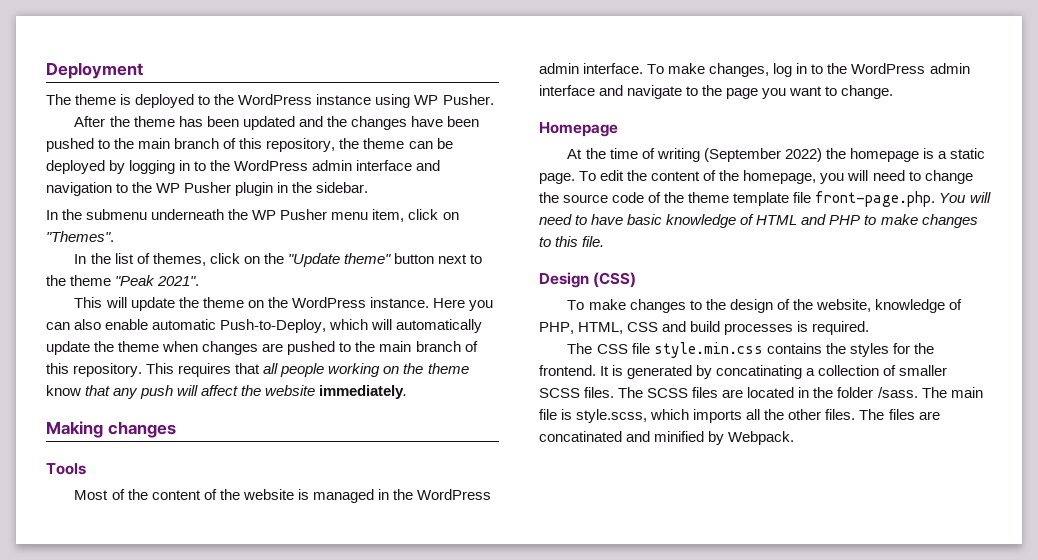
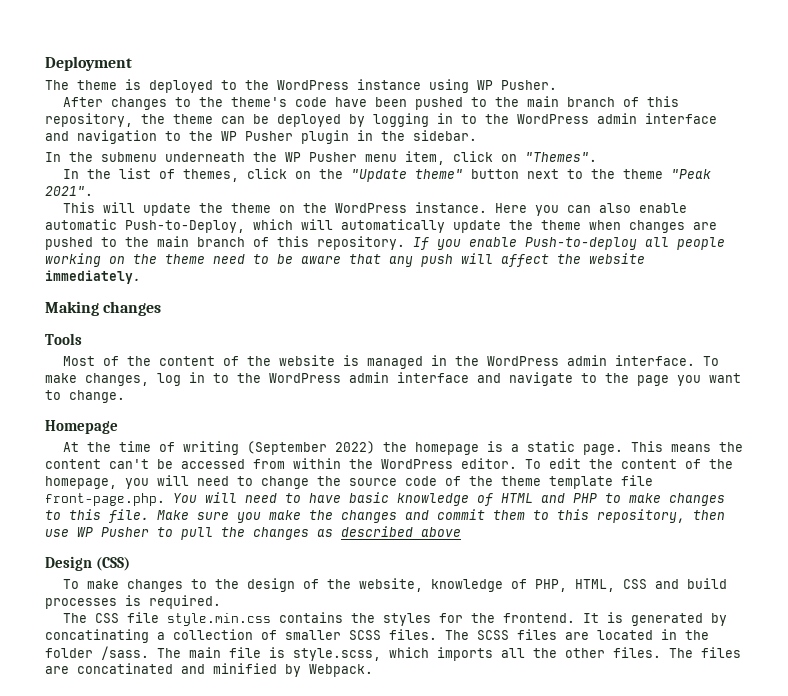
[109,116,407,130] the theme has been updated and the changes -> [110,97,327,110] changes to the theme's code
[146,363,261,377] This requires that -> [413,237,637,250] If you enable Push-to-deploy
[46,385,81,396] know -> [213,254,341,264] need to be aware
(575, 178) none -> [630,441,743,452] [45,458,517,469] This means the content can't be accessed from within the WordPress editor.
(605, 241) none -> [157,509,725,523] [45,526,461,540] Make sure you make the changes and commit them to this repository, then use WP Pusher to pull the changes as described above

